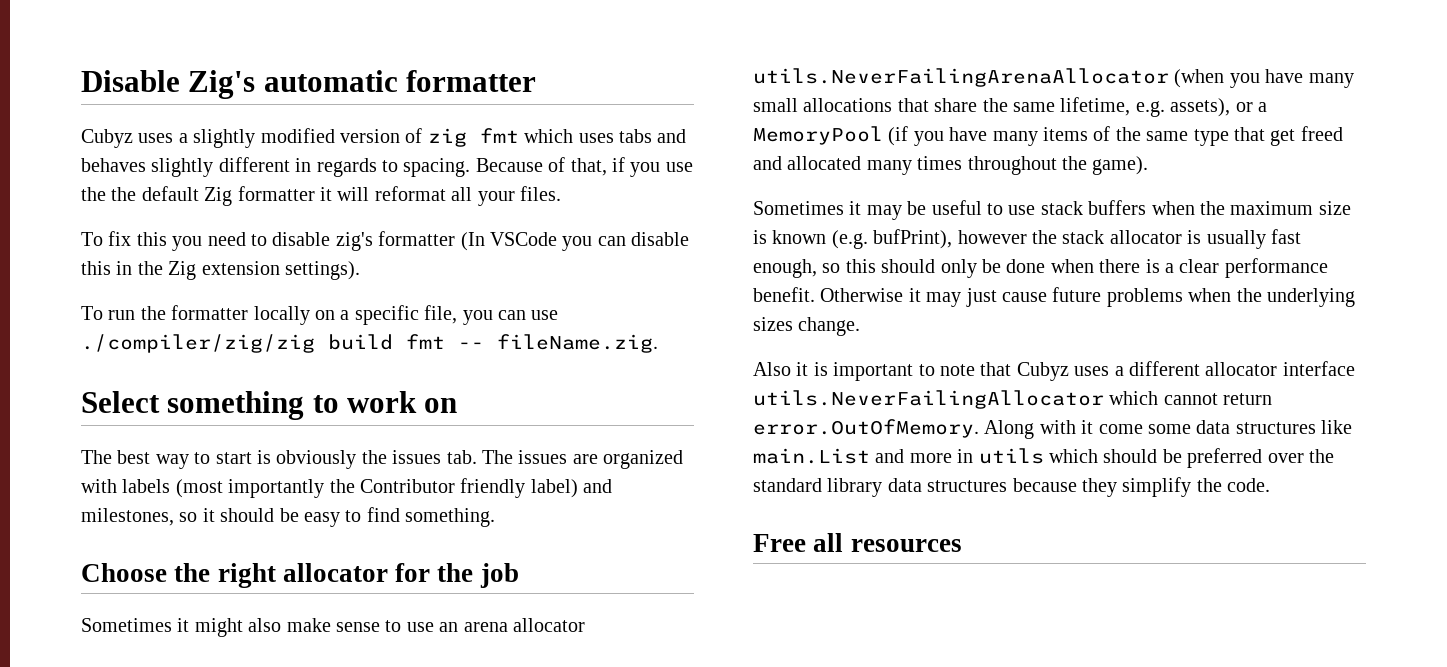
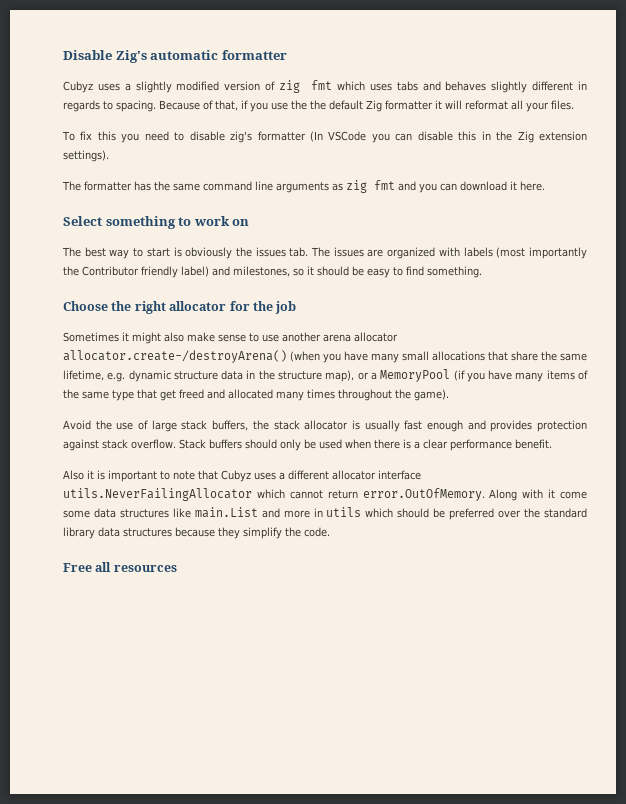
[81,305,559,325] [81,334,658,353] To run the formatter locally on a specific file, you can use ./compiler/zig/zig build fmt -- fileName.zig. -> [62,180,545,193] The formatter has the same command line arguments as zig fmt and you can download it here.
[439,622,459,632] an -> [282,332,321,342] another
[753,68,1169,87] utils.NeverFailingArenaAllocator -> [63,350,287,363] allocator.create-/destroyArena()
[1170,98,1231,117] assets), -> [128,370,355,382] dynamic structure data in the structure map),
[753,200,1351,220] [753,229,1027,249] Sometimes it may be useful to use stack buffers when the maximum size is known (e.g. bufPrint), however -> [63,420,249,432] Avoid the use of large stack buffers,
[753,259,876,278] enough, so this -> [426,420,587,432] [63,439,242,451] enough and provides protection against stack overflow. Stack buffers
[1006,259,1046,273] done -> [319,439,342,449] used
[820,287,1355,307] [753,317,861,336] Otherwise it may just cause future problems when the underlying sizes change. -> (552, 444) none

